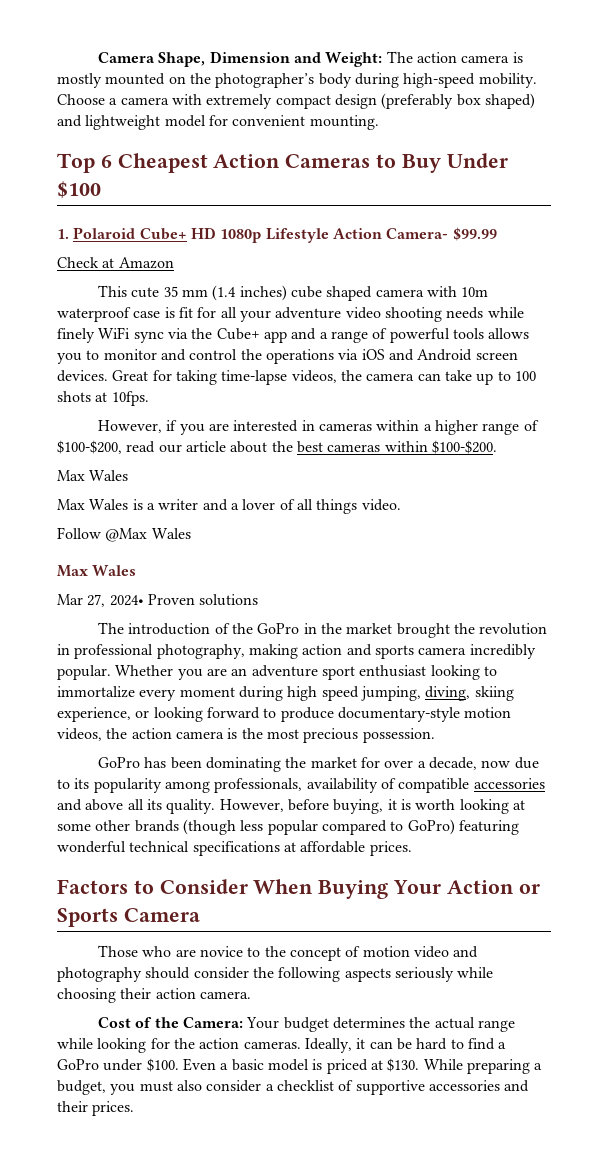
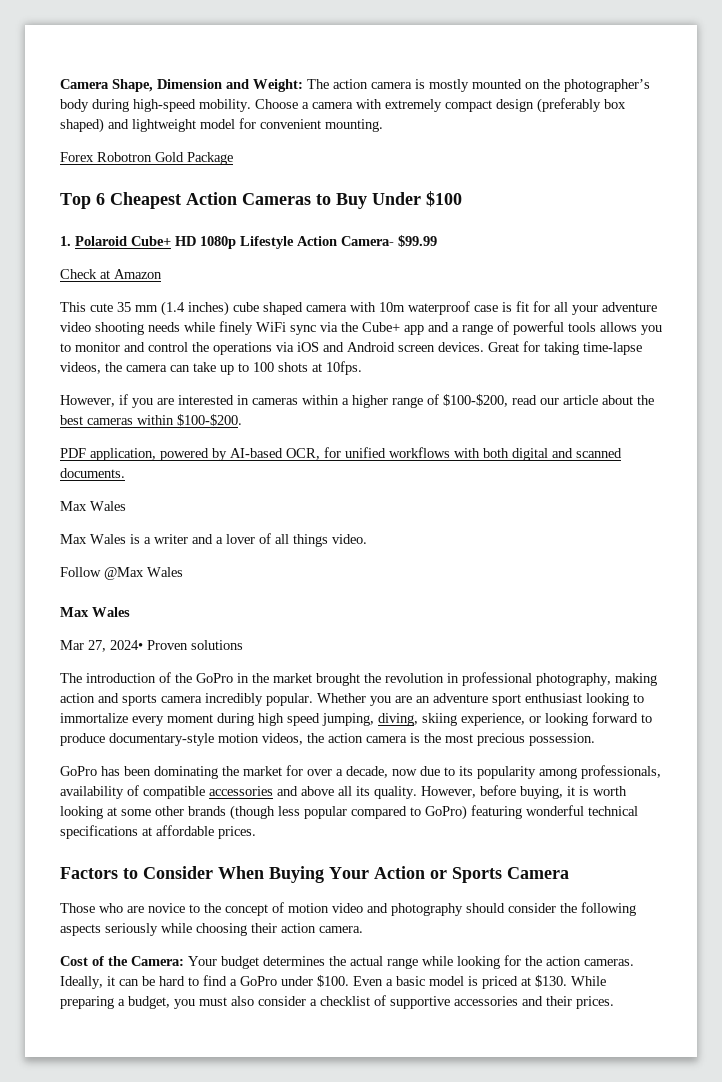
(379, 122) none -> [60,152,233,165] // Forex Robotron Gold Package
(497, 447) none -> [60,447,622,461] [60,468,125,478] // PDF application, powered by AI-based OCR, for unified workflows with both digital and scanned documents.

